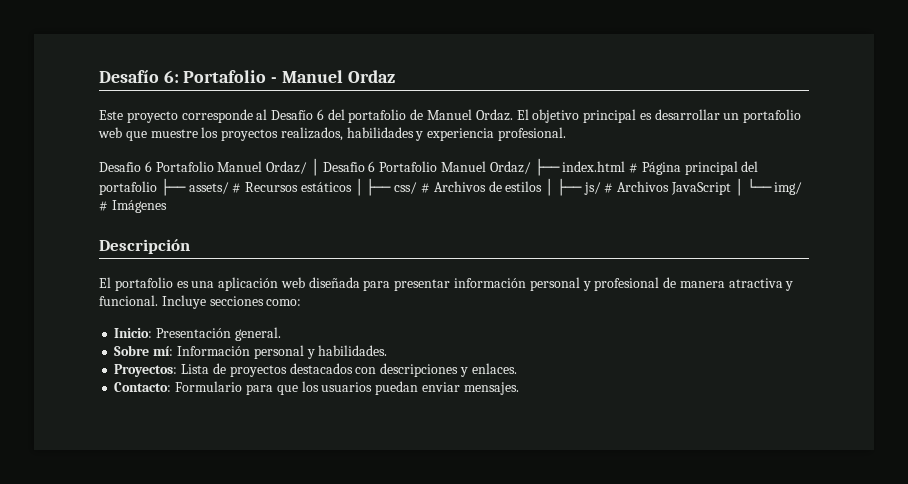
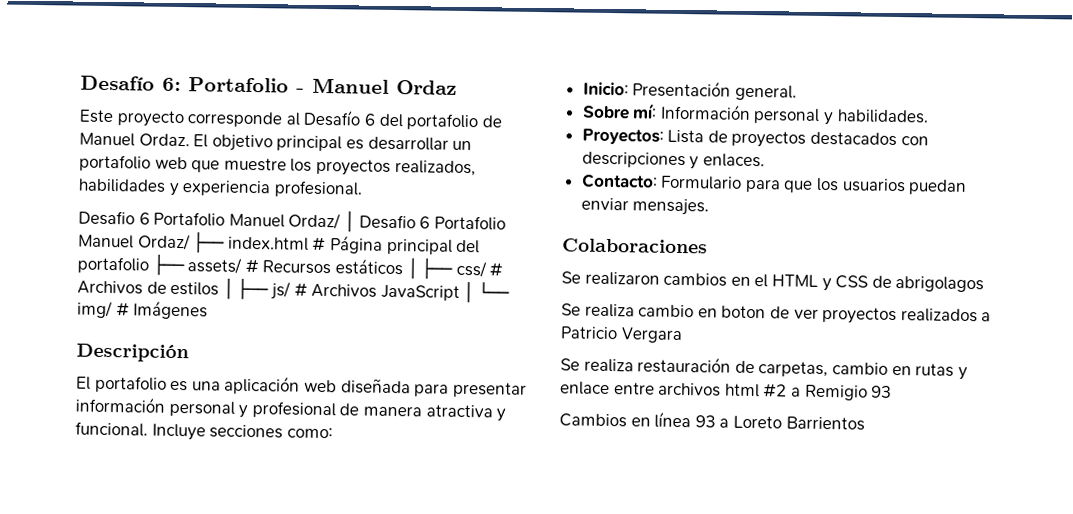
(519, 388) none -> [562,238,708,254] [561,271,985,293] [561,303,992,325] [560,326,683,344] [560,356,968,381] [560,381,893,401] [559,411,865,431] // Colaboraciones // Se realizaron cambios en el HTML y CSS de abrigolagos // Se realiza cambio en boton de ver proyectos realizados a Patricio Vergara // Se realiza restauración de carpetas, cambio en rutas y enlace entre archivos html #2 a Remigio 93 // Cambios en línea 93 a Loreto Barrientos

